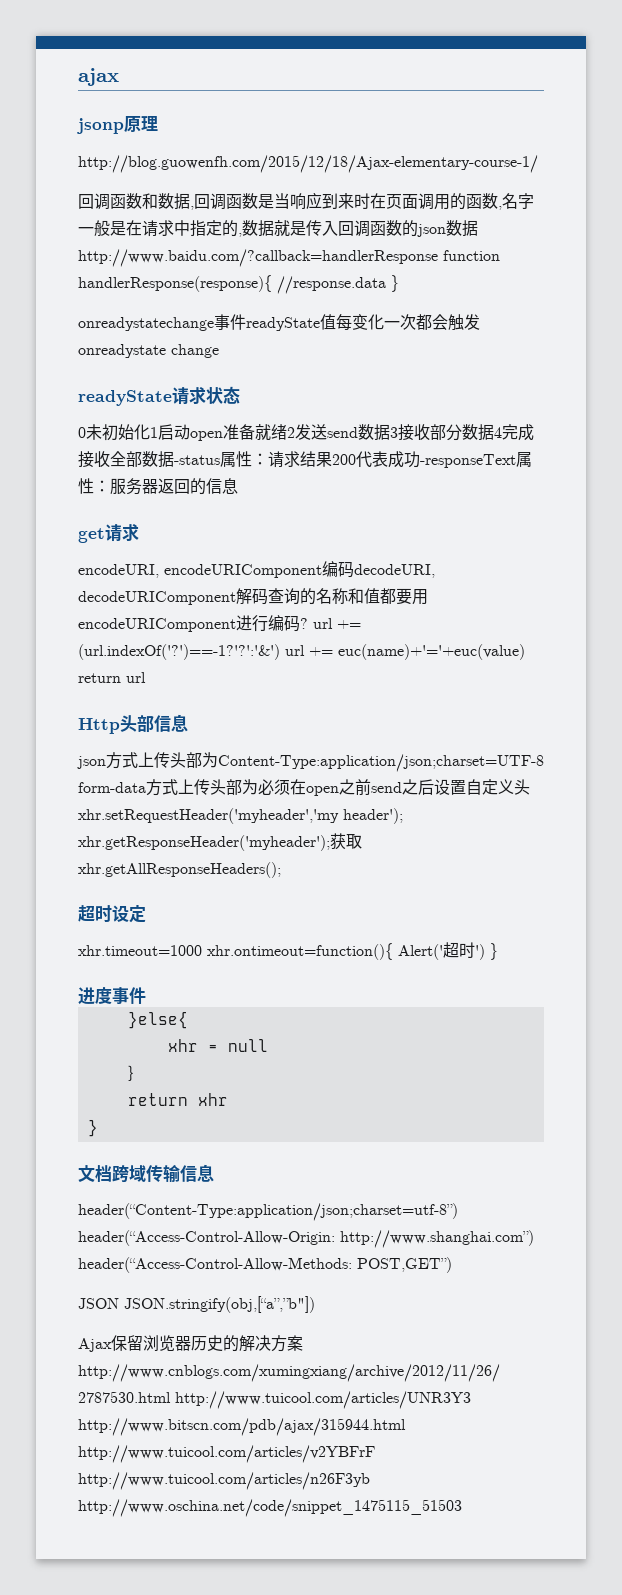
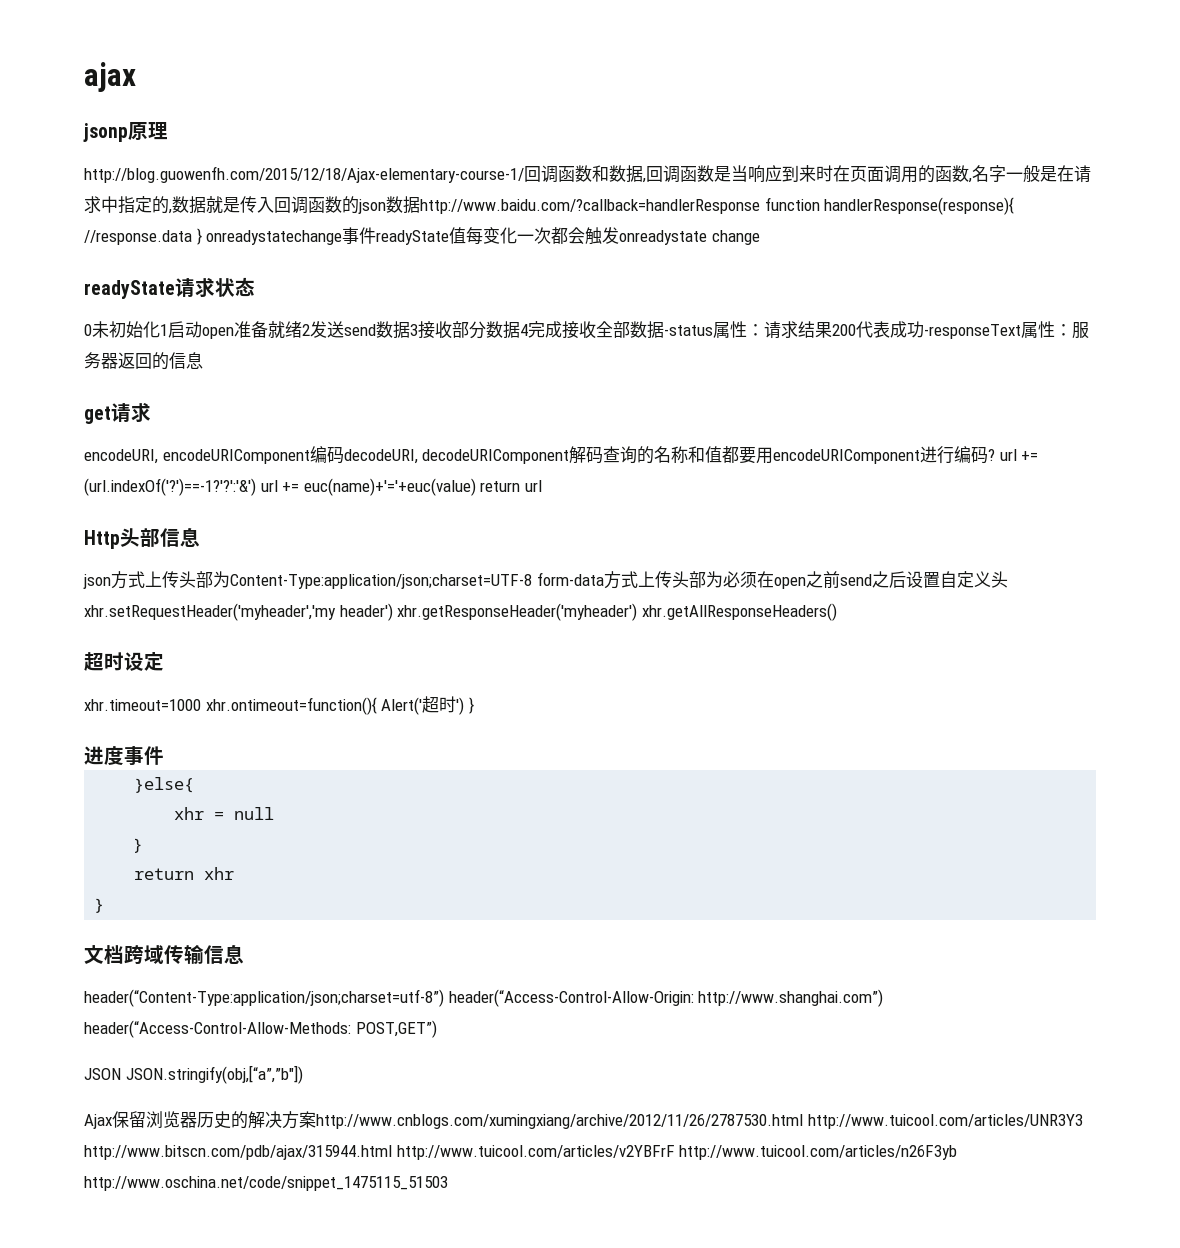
(538, 164) // -> (524, 174) none
(399, 283) // -> (202, 236) none
[343,808,403,824] [78,833,362,851] [78,862,281,878] header'); xhr.getResponseHeader('myheader');获取xhr.getAllResponseHeaders(); -> [339,603,837,621] header') xhr.getResponseHeader('myheader') xhr.getAllResponseHeaders()

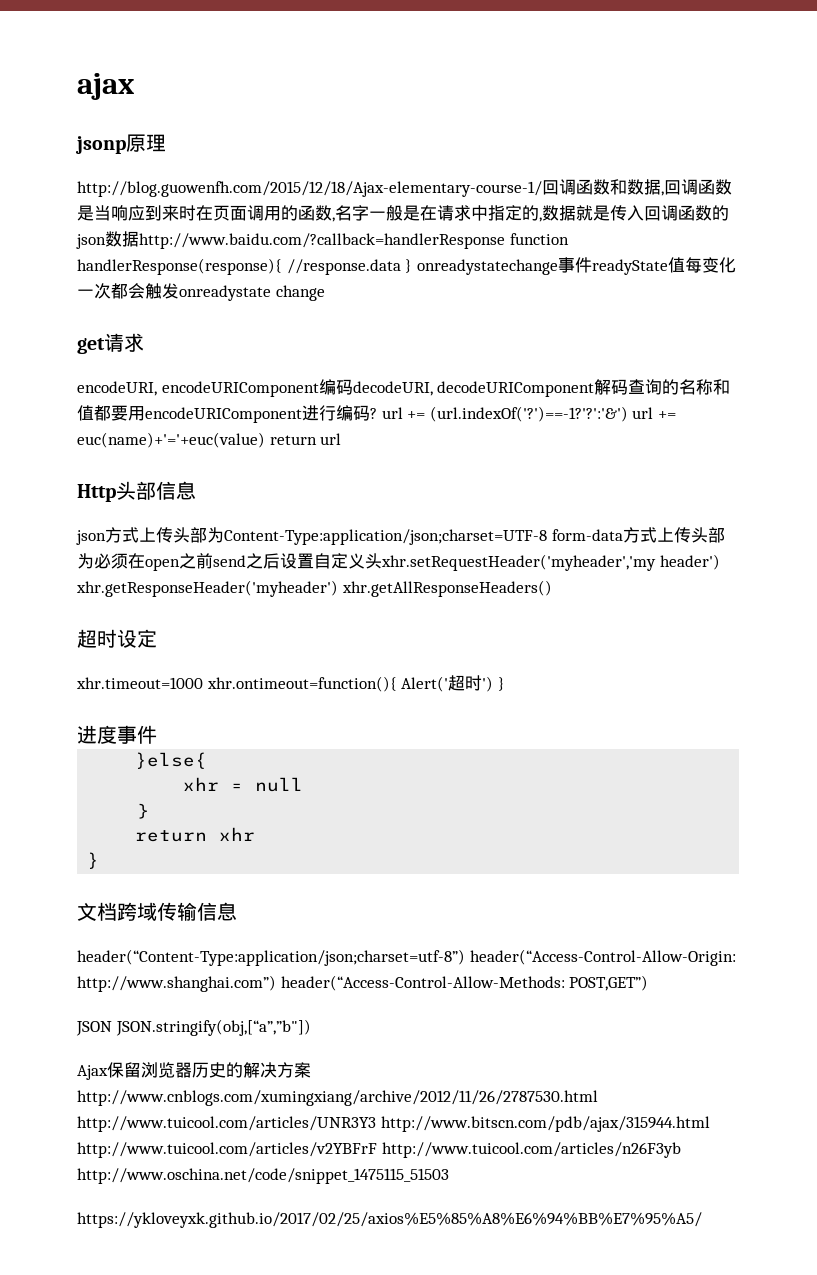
[84,277,255,299] [84,321,1089,339] [84,352,203,370] // readyState请求状态 // 0未初始化1启动open准备就绪2发送send数据3接收部分数据4完成接收全部数据-status属性：请求结果200代表成功-responseText属性：服务器返回的信息 -> (325, 293) none
(448, 1183) none -> [77,1212,702,1228] // https://ykloveyxk.github.io/2017/02/25/axios%E5%85%A8%E6%94%BB%E7%95%A5/

